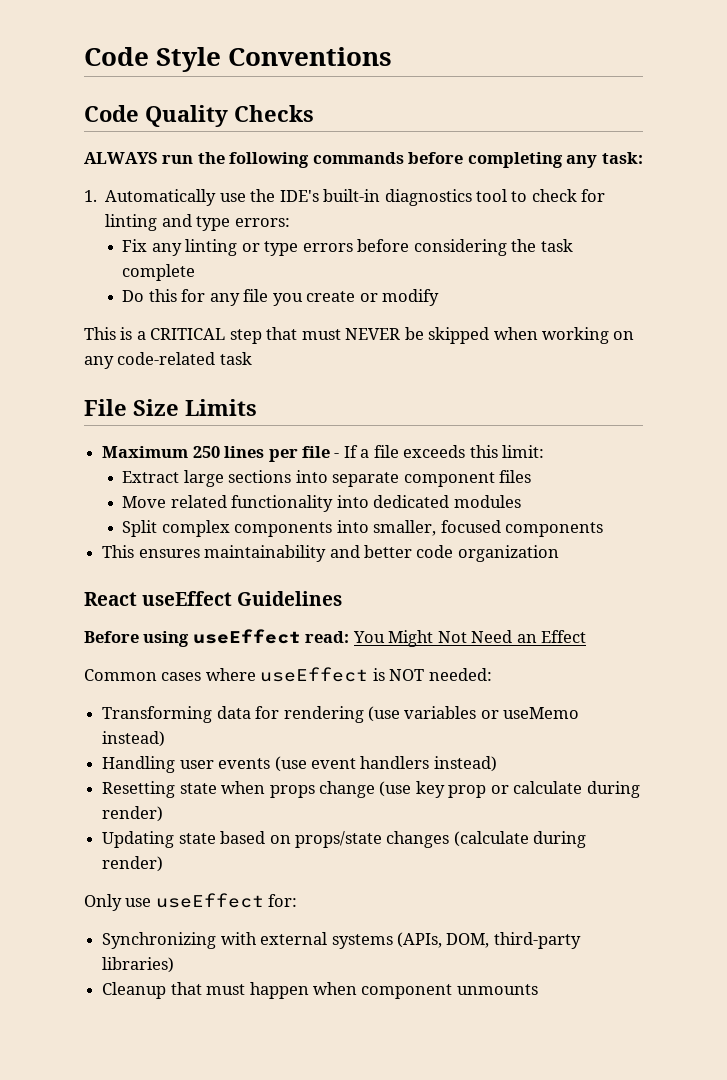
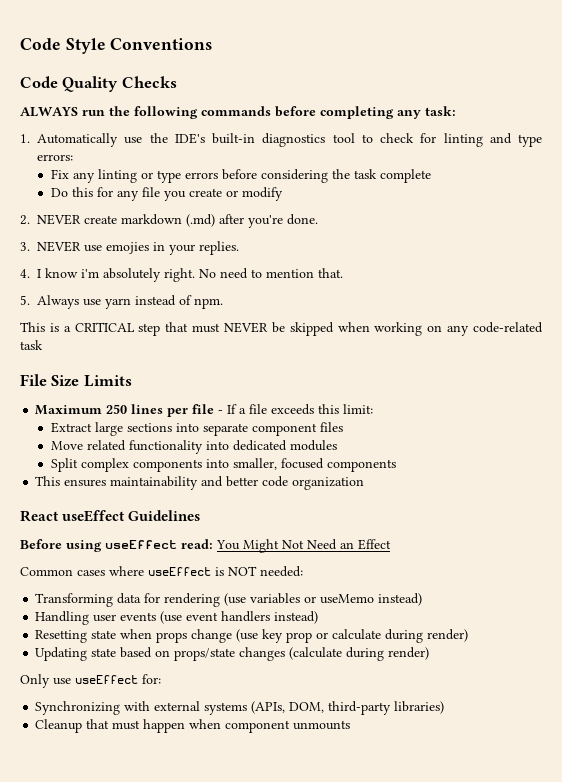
(440, 297) none -> [20,214,318,228] [20,241,239,255] [20,268,343,282] [20,295,223,309] // 2. NEVER create markdown (.md) after you're done. // 3. NEVER use emojies in your replies. // 4. I know i'm absolutely right. No need to mention that. // 5. Always use yarn instead of npm.

